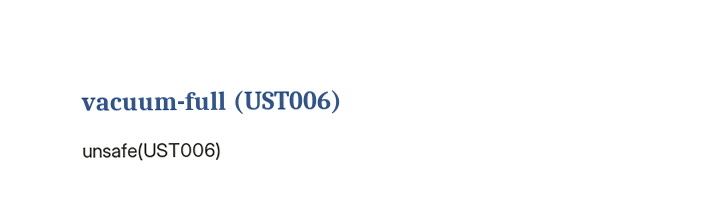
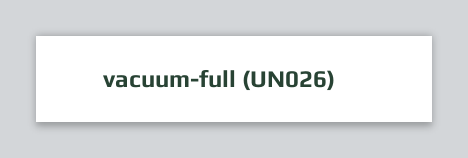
[231,90,343,115] [82,141,222,161] (UST006) // unsafe(UST006) -> [242,70,336,91] (UN026)

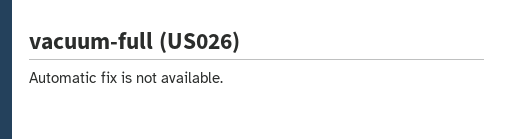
[242,70,336,91] (UN026) -> [159,31,241,53] [29,71,223,83] (US026) // Automatic fix is not available.

